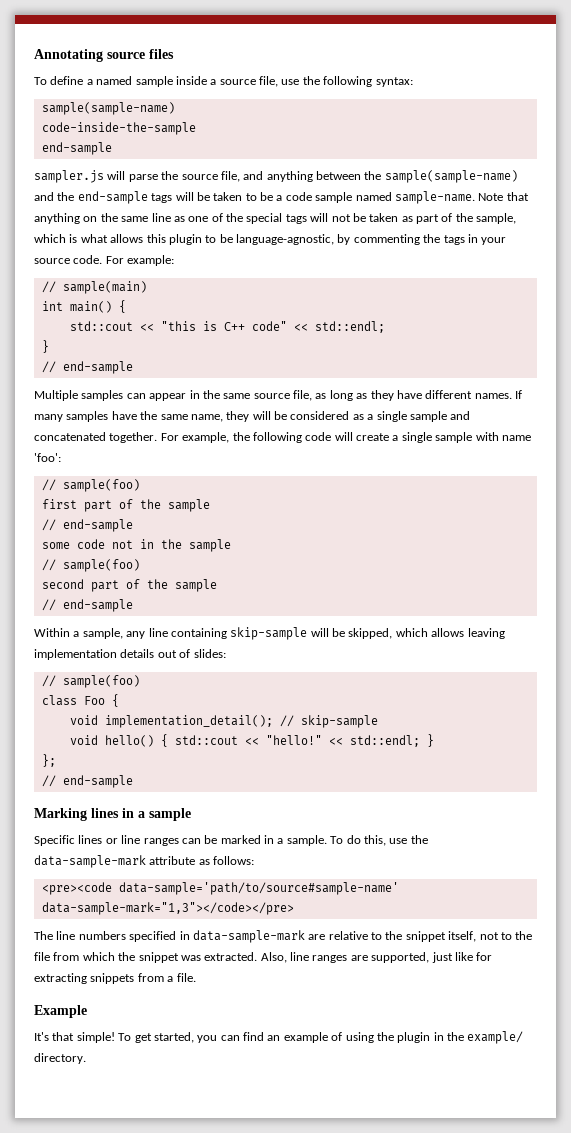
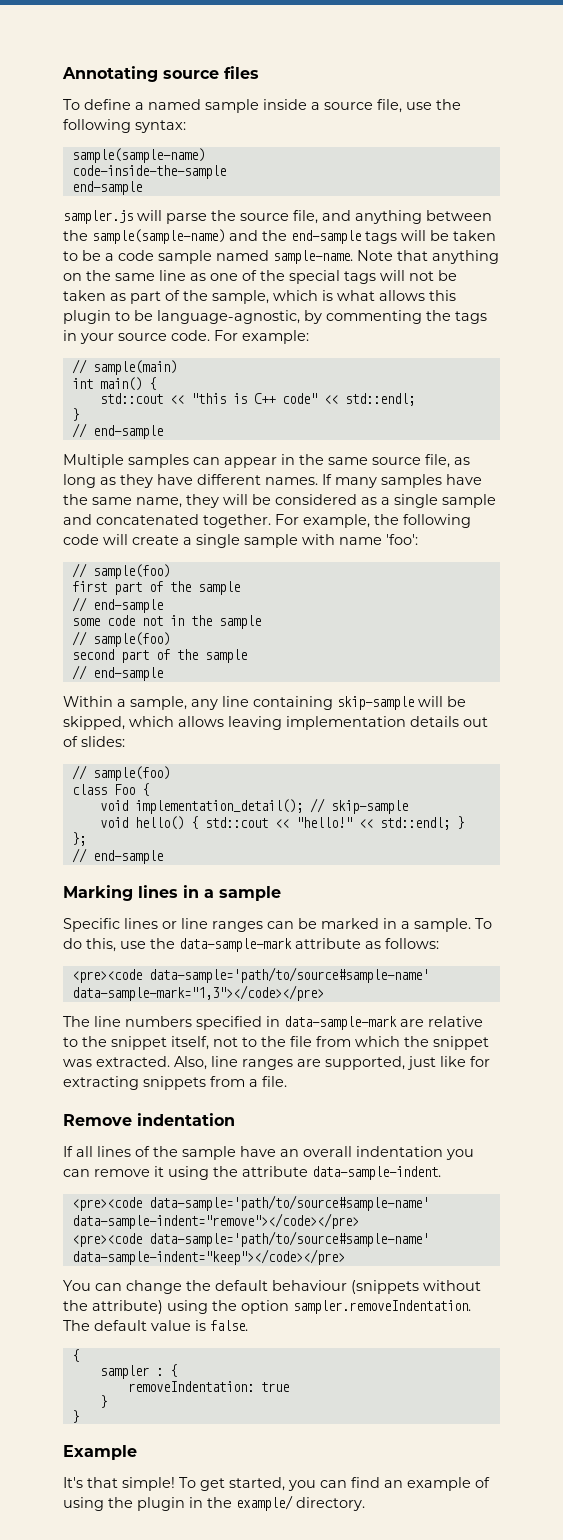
(196, 977) none -> [63,1113,235,1126] [63,1146,474,1160] [63,1166,441,1180] [71,1195,429,1211] [71,1213,359,1229] [71,1231,429,1247] [71,1249,345,1265] [63,1280,481,1294] [63,1300,471,1314] [63,1320,248,1331] [71,1349,79,1362] [99,1364,177,1379] [127,1381,289,1392] [99,1395,107,1408] [71,1410,79,1423] // Remove indentation // If all lines of the sample have an overall indentation you can remove it using the attribute data-sample-indent. // <pre><code data-sample='path/to/source#sample-name' data-sample-indent="remove"></code></pre> // <pre><code data-sample='path/to/source#sample-name' data-sample-indent="keep"></code></pre> // You can change the default behaviour (snippets without the attribute) using the option sampler.removeIndentation. The default value is false. // { // sampler : { // removeIndentation: true // } // }

